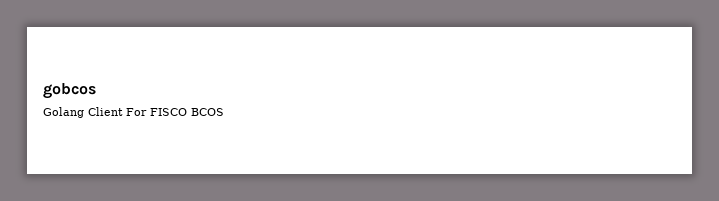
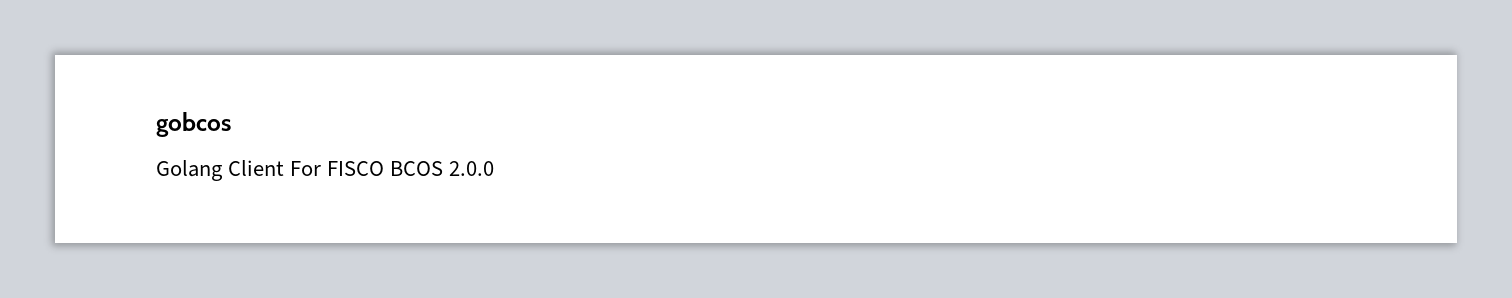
(224, 112) none -> [449,161,495,176] 2.0.0

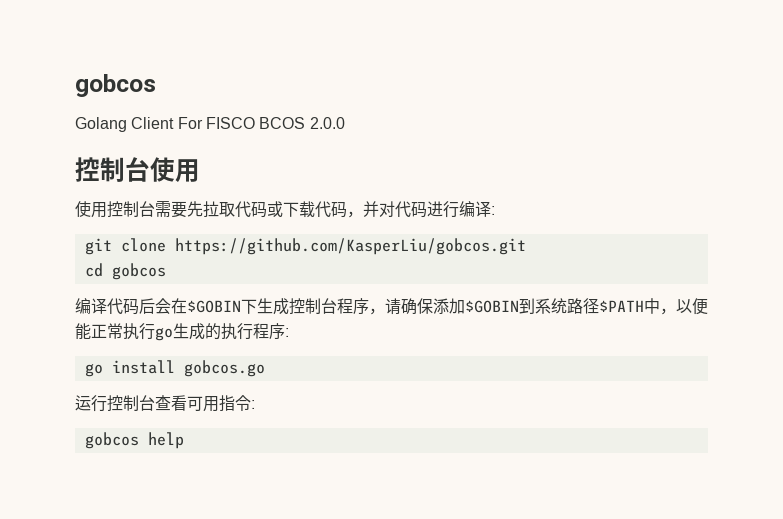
(495, 168) none -> [75,157,200,182] [75,201,495,218] [84,238,526,255] [84,263,166,280] [75,298,708,315] [75,323,289,341] [84,360,265,377] [75,395,255,412] [84,432,184,449] // 控制台使用 // 使用控制台需要先拉取代码或下载代码，并对代码进行编译: // git clone https://github.com/KasperLiu/gobcos.git // cd gobcos // 编译代码后会在$GOBIN下生成控制台程序，请确保添加$GOBIN到系统路径$PATH中，以便能正常执行go生成的执行程序: // go install gobcos.go // 运行控制台查看可用指令: // gobcos help

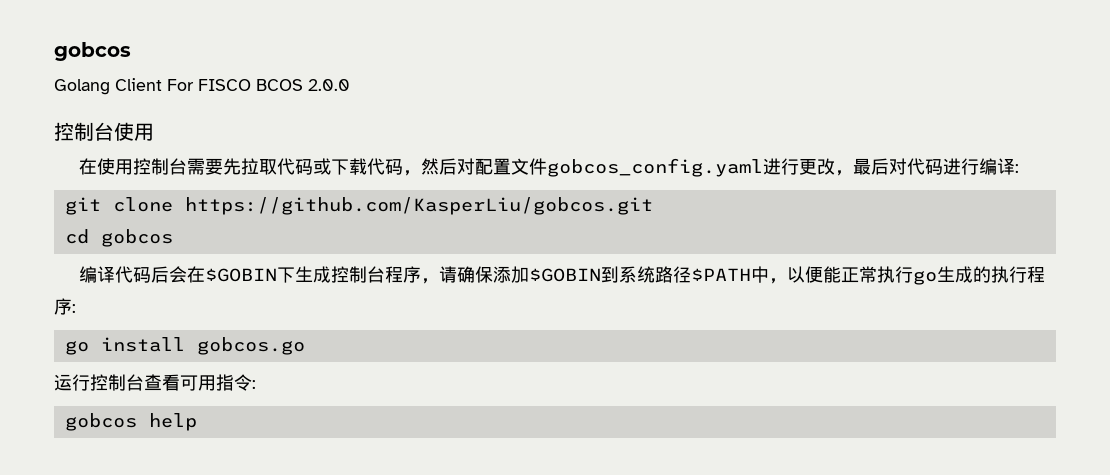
(200, 170) none -> [78,158,97,175] 在
[363,201,379,217] 并 -> [420,158,889,177] 然后对配置文件gobcos_config.yaml进行更改，最后

